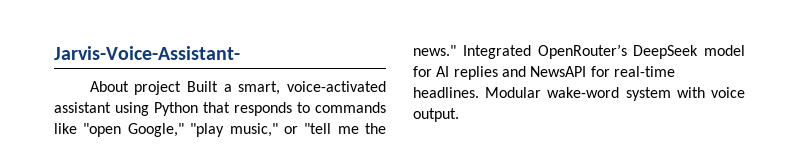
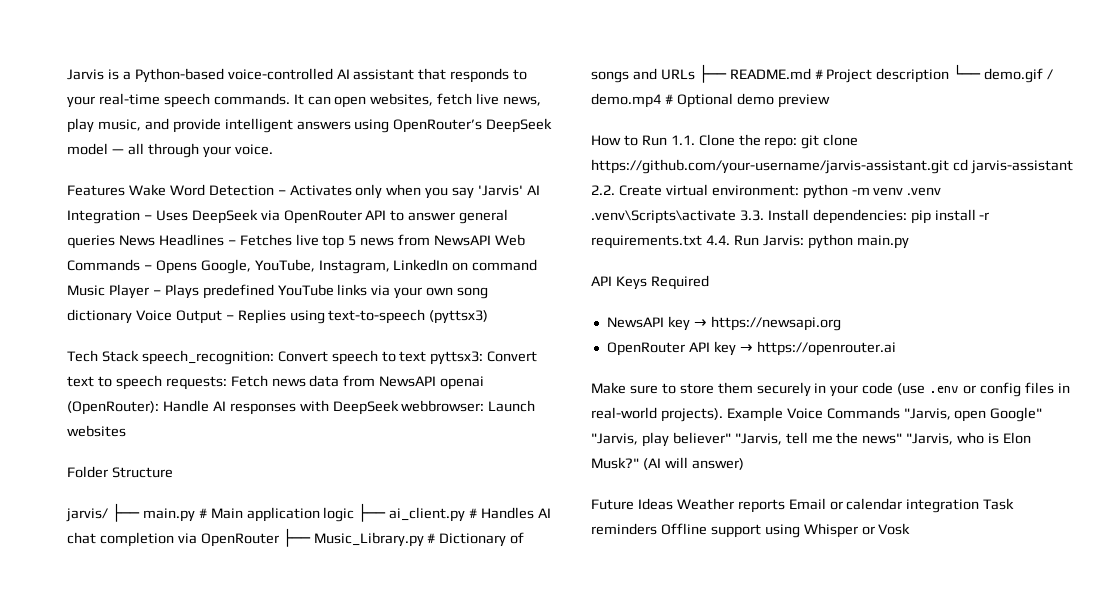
[54,46,240,60] [89,81,386,95] [54,102,386,116] [54,123,386,137] [413,44,745,59] [413,66,675,80] [413,87,745,101] [413,108,459,122] Jarvis-Voice-Assistant- // About project Built a smart, voice-activated assistant using Python that responds to commands like "open Google," "play music," or "tell me the news." Integrated OpenRouter’s DeepSeek model for AI replies and NewsAPI for real-time headlines. Modular wake-word system with voice output. -> [67,68,528,83] [67,93,542,108] [67,118,553,133] [67,143,273,158] [67,184,541,199] [67,209,509,224] [67,234,526,249] [67,259,538,274] [67,284,489,299] [67,309,489,324] [67,350,538,365] [67,375,485,390] [67,400,536,415] [67,425,126,437] [67,466,173,478] [66,503,552,522] [67,528,525,547] [591,64,1054,83] [591,93,830,108] [591,134,859,149] [591,159,1073,174] [591,184,942,199] [591,209,990,224] [591,234,909,249] [591,275,709,290] [606,316,841,331] [606,341,896,356] [591,382,1070,397] [591,407,1043,422] [591,432,1032,447] [591,457,744,470] [591,498,1015,513] [591,523,911,538] Jarvis is a Python-based voice-controlled AI assistant that responds to your real-time speech commands. It can open websites, fetch live news, play music, and provide intelligent answers using OpenRouter’s DeepSeek model — all through your voice. // Features Wake Word Detection – Activates only when you say 'Jarvis' AI Integration – Uses DeepSeek via OpenRouter API to answer general queries News Headlines – Fetches live top 5 news from NewsAPI Web Commands – Opens Google, YouTube, Instagram, LinkedIn on command Music Player – Plays predefined YouTube links via your own song dictionary Voice Output – Replies using text-to-speech (pyttsx3) // Tech Stack speech_recognition: Convert speech to text pyttsx3: Convert text to speech requests: Fetch news data from NewsAPI openai (OpenRouter): Handle AI responses with DeepSeek webbrowser: Launch websites // Folder Structure // jarvis/ ├── main.py # Main application logic ├── ai_client.py # Handles AI chat completion via OpenRouter ├── Music_Library.py # Dictionary of songs and URLs ├── README.md # Project description └── demo.gif / demo.mp4 # Optional demo preview // How to Run 1.1. Clone the repo: git clone https://github.com/your-username/jarvis-assistant.git cd jarvis-assistant 2.2. Create virtual environment: python -m venv .venv .venv\Scripts\activate 3.3. Install dependencies: pip install -r requirements.txt 4.4. Run Jarvis: python main.py // API Keys Required // NewsAPI key → https://newsapi.org // OpenRouter API key → https://openrouter.ai // Make sure to store them securely in your code (use .env or config files in real-world projects). Example Voice Commands "Jarvis, open Google" "Jarvis, play believer" "Jarvis, tell me the news" "Jarvis, who is Elon Musk?" (AI will answer) // Future Ideas Weather reports Email or calendar integration Task reminders Offline support using Whisper or Vosk

